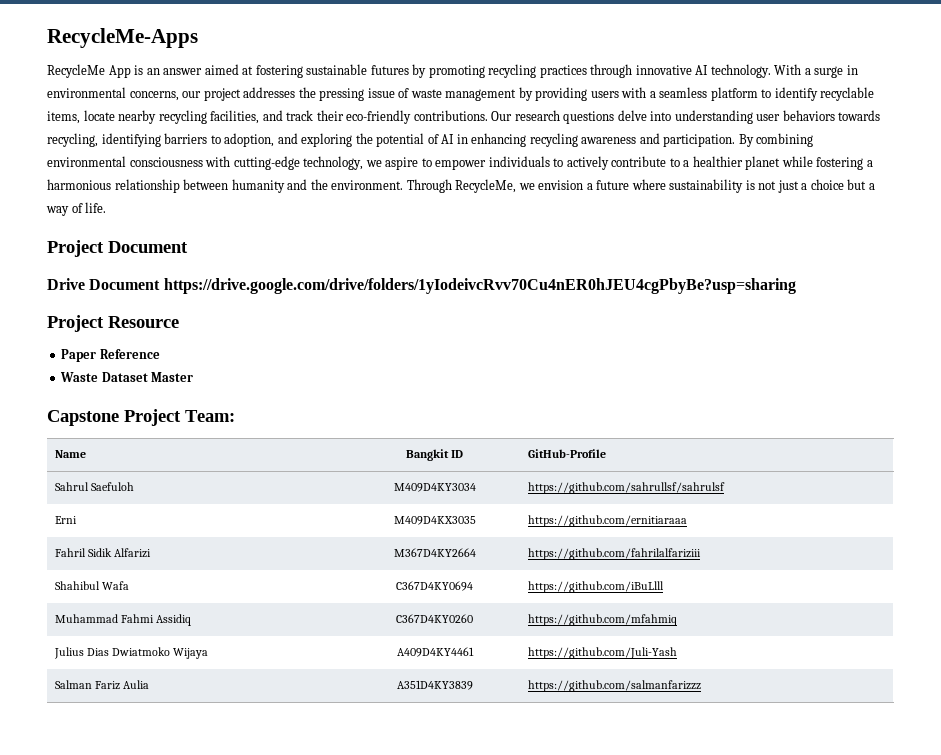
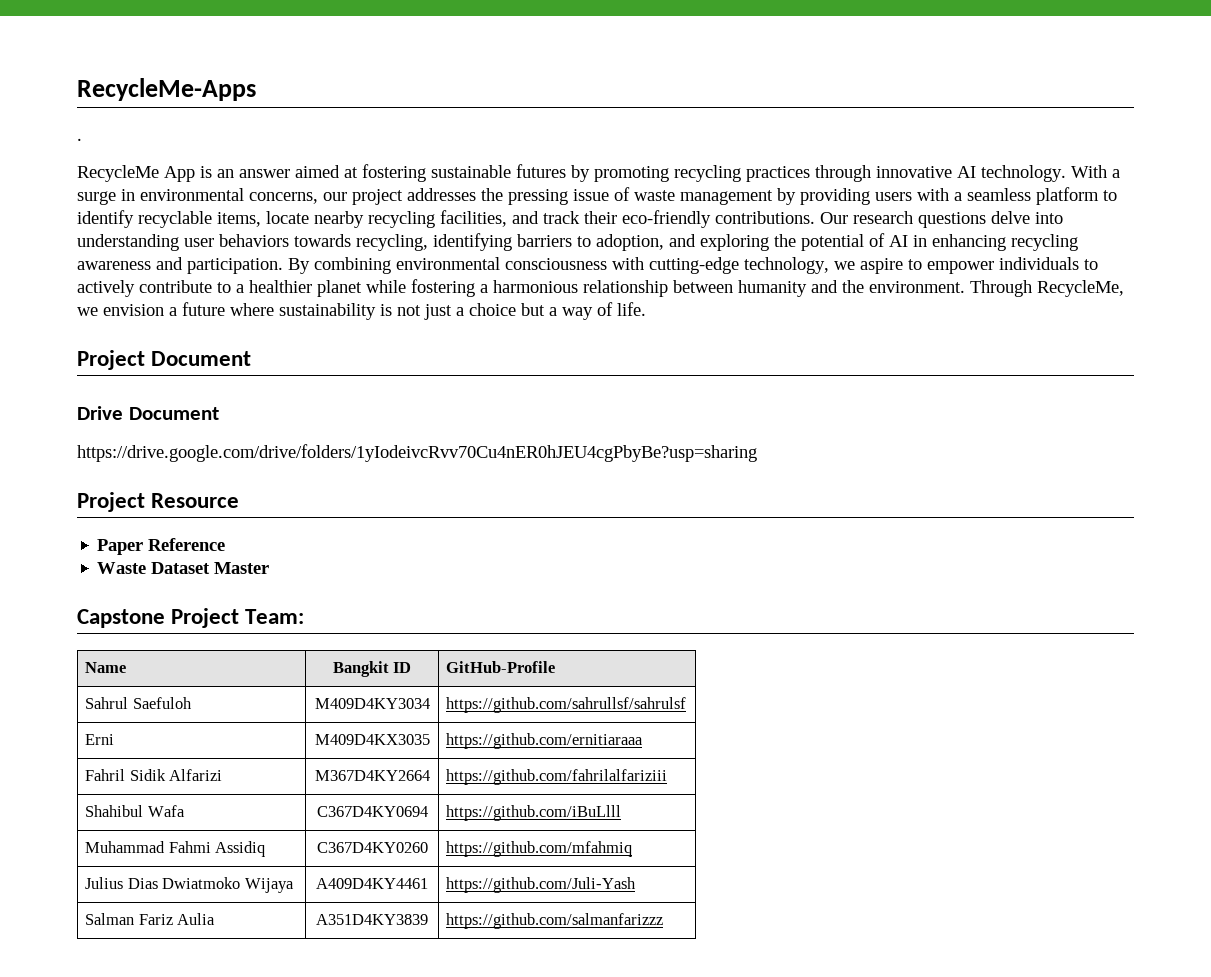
(198, 38) none -> [77,138,82,141] // .
(161, 284) none -> (219, 413) //

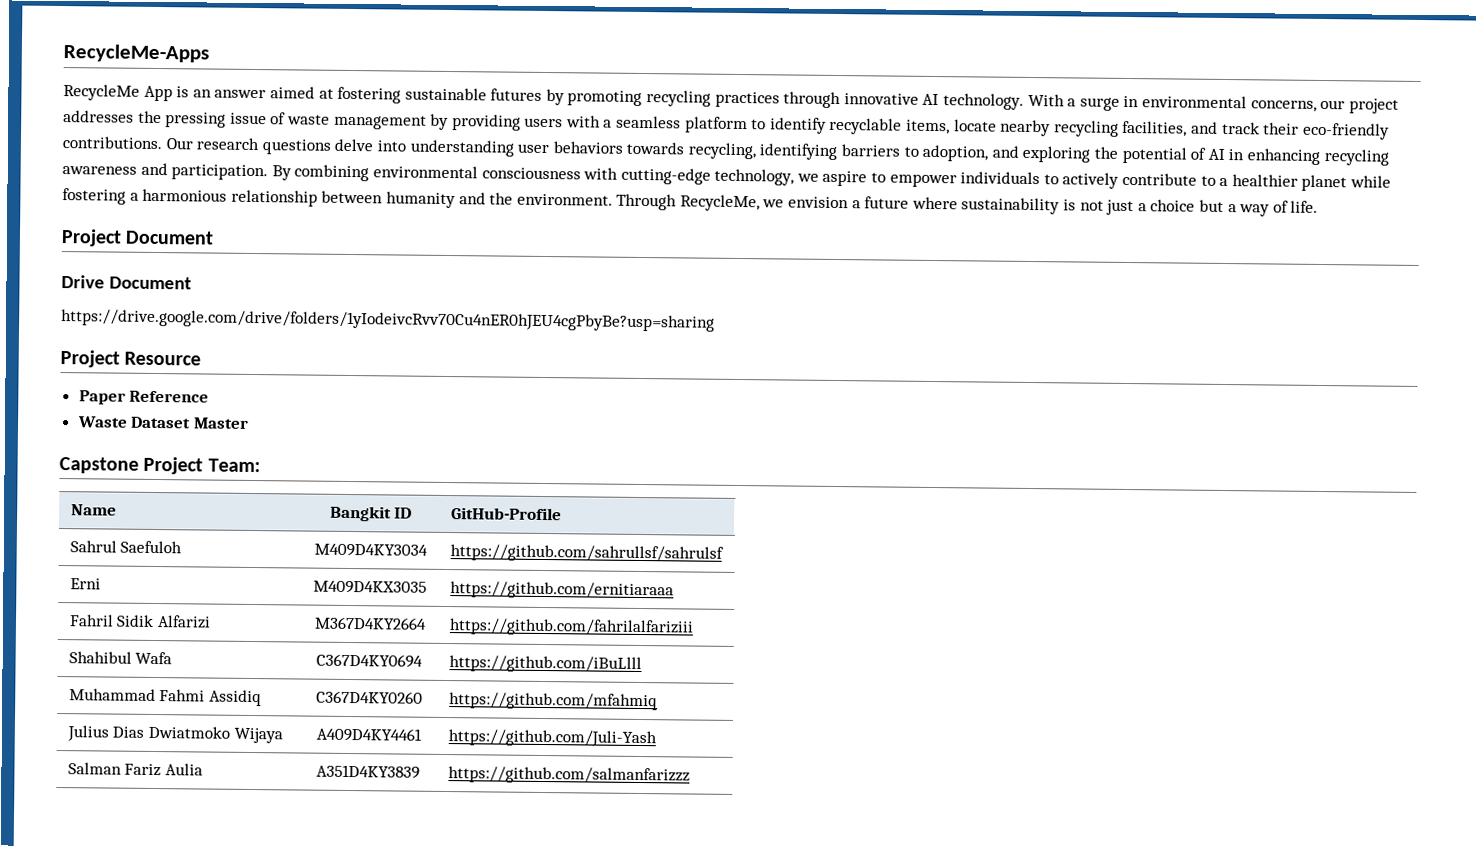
[77,138,82,141] // . -> (209, 53) none

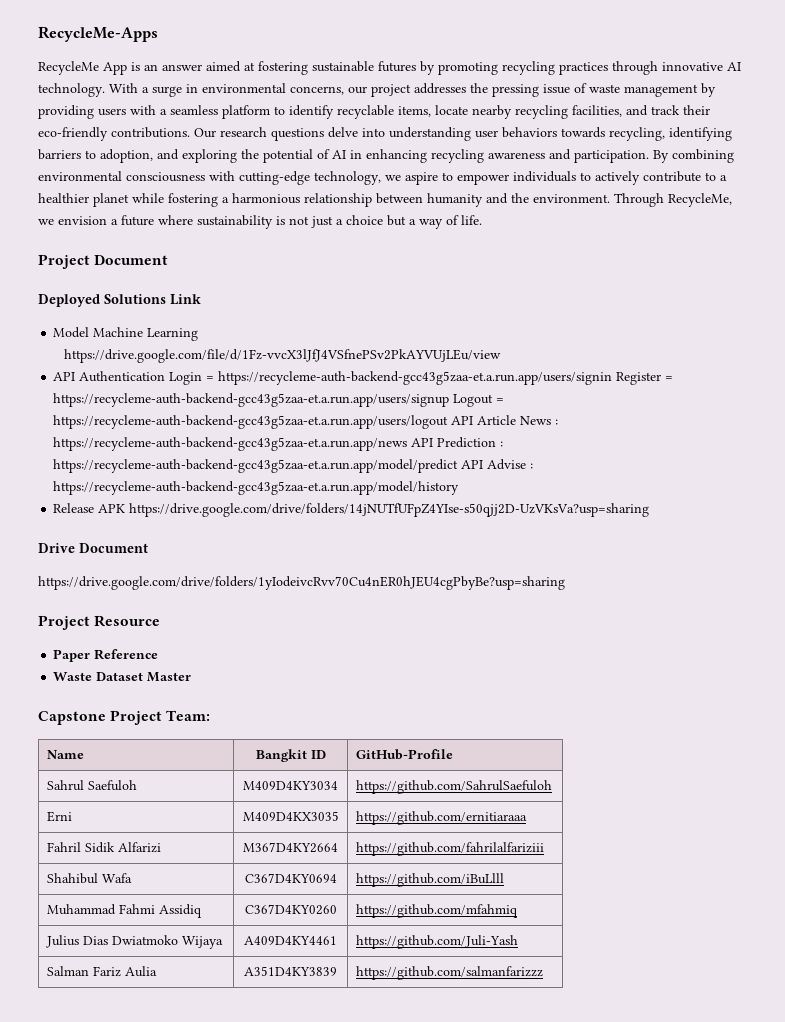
(215, 237) none -> [38,294,201,307] [53,327,199,341] [63,349,501,363] [53,371,674,385] [53,393,505,407] [53,415,559,429] [53,437,504,451] [53,459,534,473] [53,481,460,495] [53,503,650,517] // Deployed Solutions Link // Model Machine Learning // https://drive.google.com/file/d/1Fz-vvcX3lJfJ4VSfnePSv2PkAYVUjLEu/view // API Authentication Login = https://recycleme-auth-backend-gcc43g5zaa-et.a.run.app/users/signin Register = https://recycleme-auth-backend-gcc43g5zaa-et.a.run.app/users/signup Logout = https://recycleme-auth-backend-gcc43g5zaa-et.a.run.app/users/logout API Article News : https://recycleme-auth-backend-gcc43g5zaa-et.a.run.app/news API Prediction : https://recycleme-auth-backend-gcc43g5zaa-et.a.run.app/model/predict API Advise : https://recycleme-auth-backend-gcc43g5zaa-et.a.run.app/model/history // Release APK https://drive.google.com/drive/folders/14jNUTfUFpZ4YIse-s50qjj2D-UzVKsVa?usp=sharing
[449,544,724,563] https://github.com/sahrullsf/sahrulsf -> [355,780,552,794] https://github.com/SahrulSaefuloh

